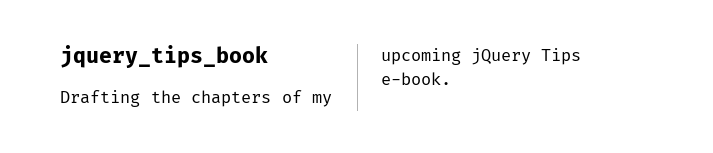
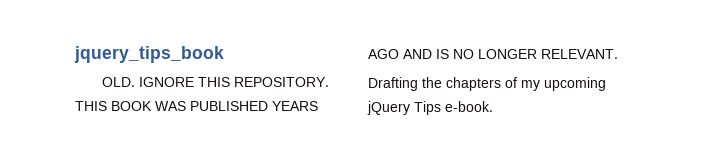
(268, 56) none -> [102,77,330,87] [75,101,318,111] [368,49,618,59] // OLD. IGNORE THIS REPOSITORY. THIS BOOK WAS PUBLISHED YEARS AGO AND IS NO LONGER RELEVANT.

